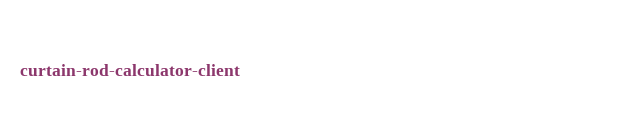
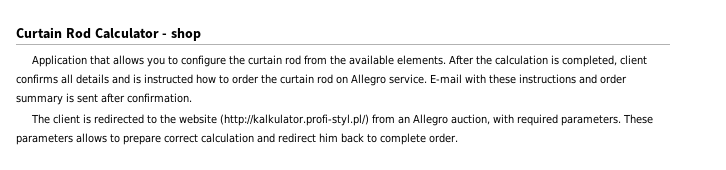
[20,64,240,76] curtain-rod-calculator-client -> [16,27,202,41] [32,55,648,67] [16,74,627,86] [16,93,192,105] [31,114,654,126] [16,133,458,145] Curtain Rod Calculator - shop // Application that allows you to configure the curtain rod from the available elements. After the calculation is completed, client confirms all details and is instructed how to order the curtain rod on Allegro service. E-mail with these instructions and order summary is sent after confirmation. // The client is redirected to the website (http://kalkulator.profi-styl.pl/) from an Allegro auction, with required parameters. These parameters allows to prepare correct calculation and redirect him back to complete order.

